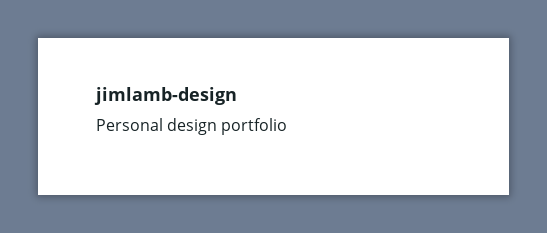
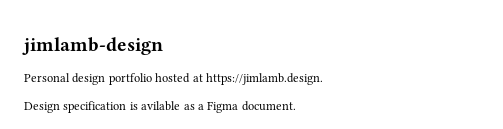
(288, 126) none -> [155,73,323,85] [24,101,296,113] hosted at https://jimlamb.design. // Design specification is avilable as a Figma document.

